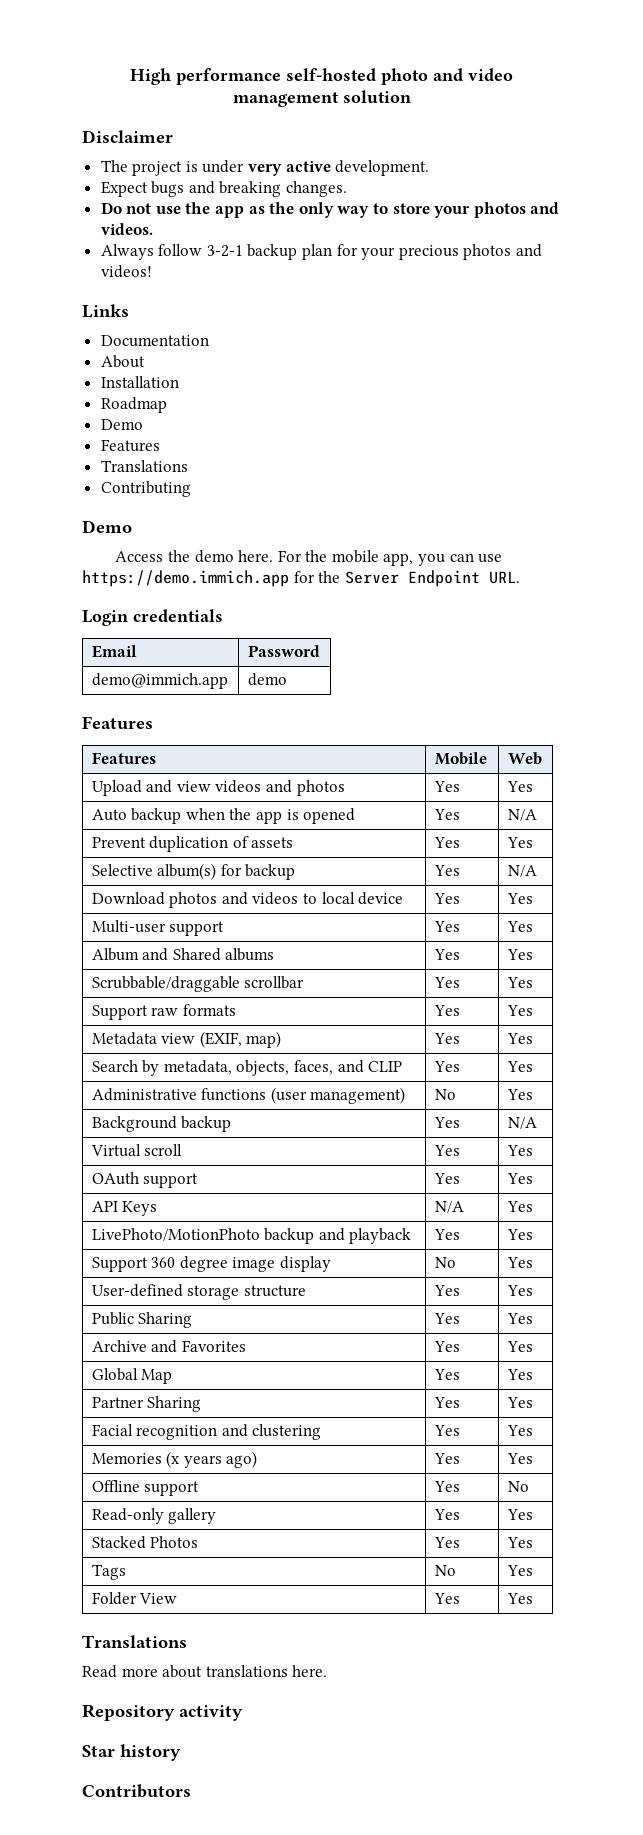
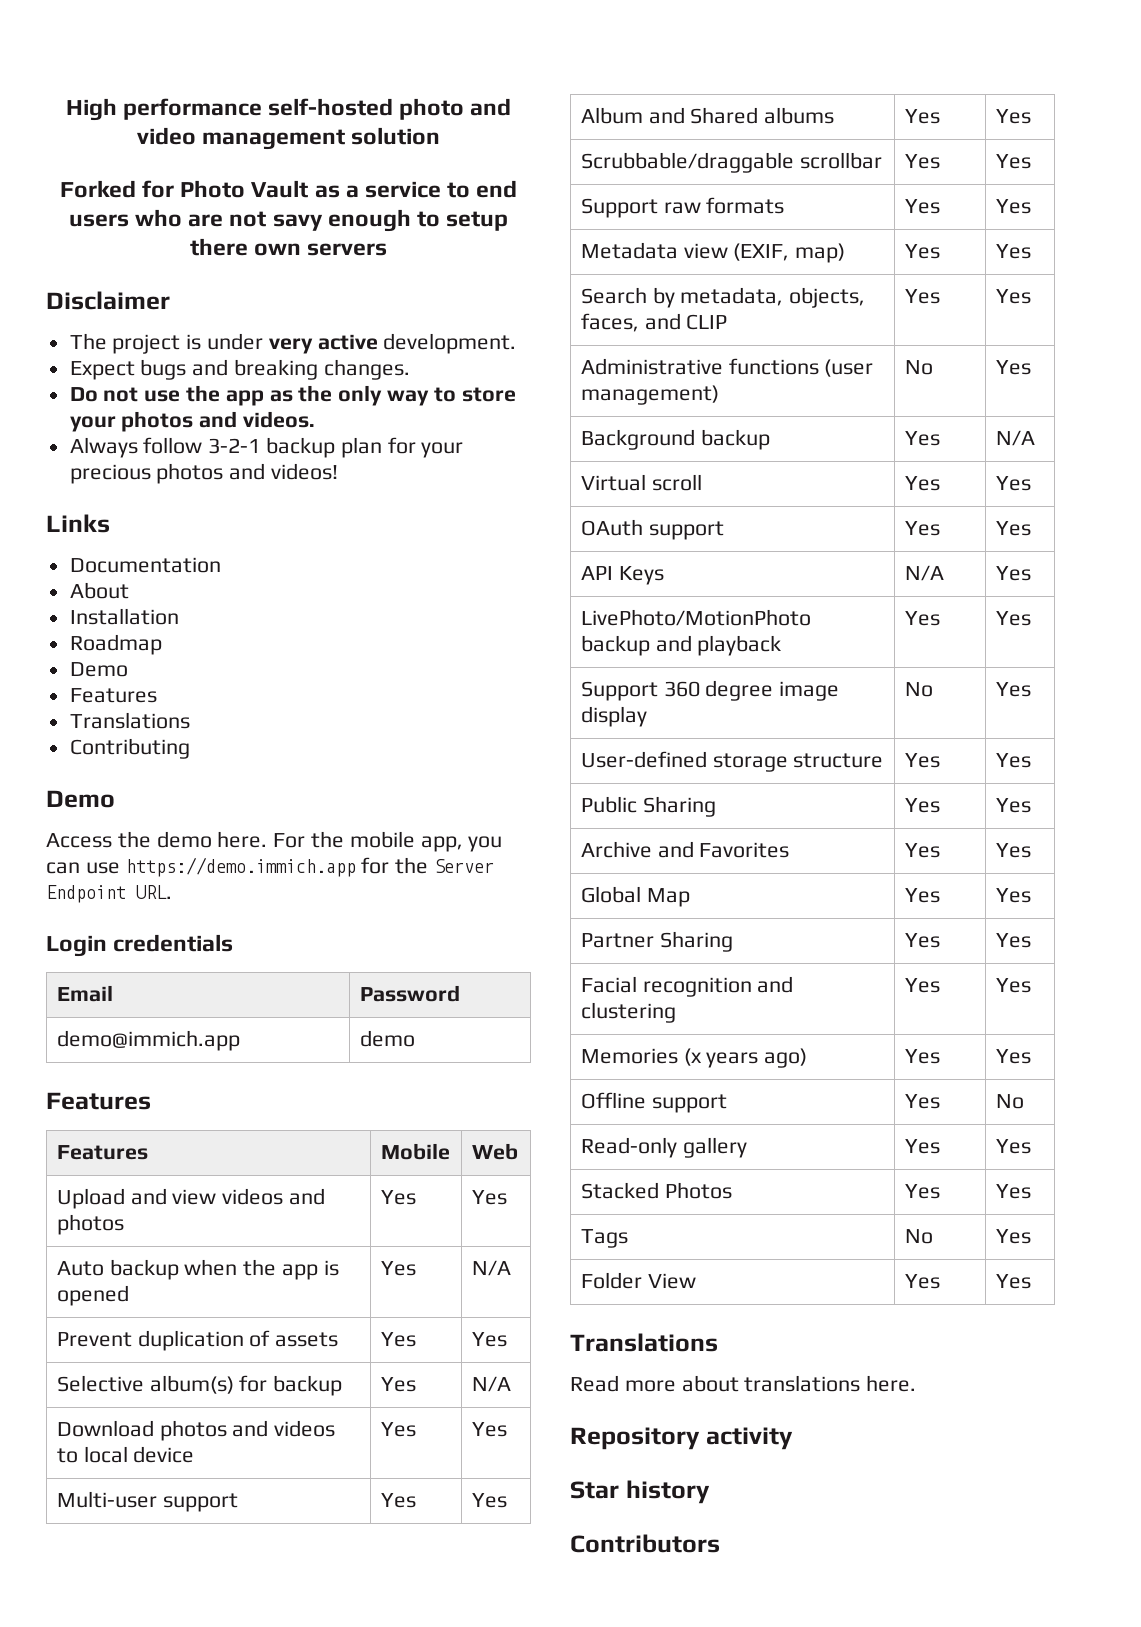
(411, 96) none -> [59,180,518,198] [68,209,509,232] [189,238,388,256] // Forked for Photo Vault as a service to end users who are not savy enough to setup there own servers

